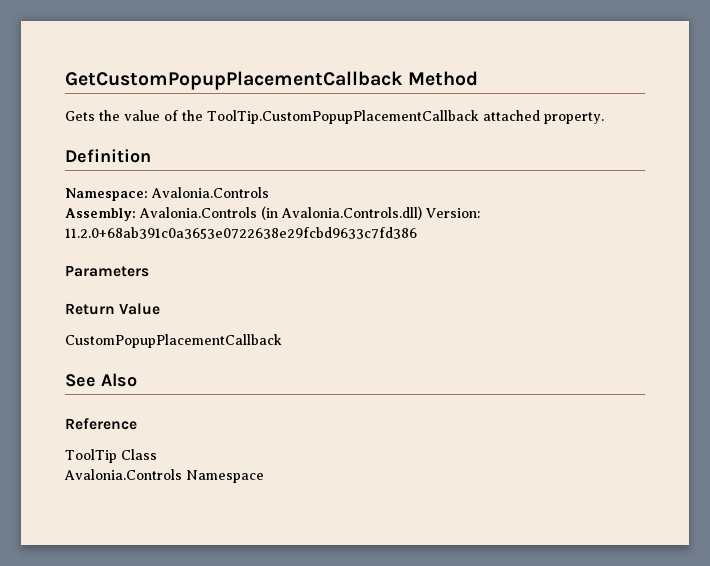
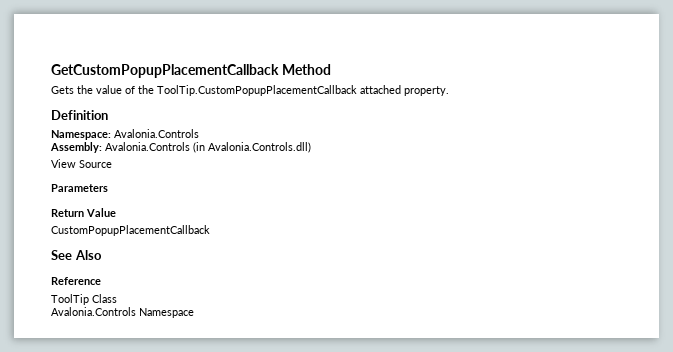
[426,208,480,218] [65,227,417,239] Version: 11.2.0+68ab391c0a3653e0722638e29fcbd9633c7fd386 -> [51,159,112,168] // View Source

